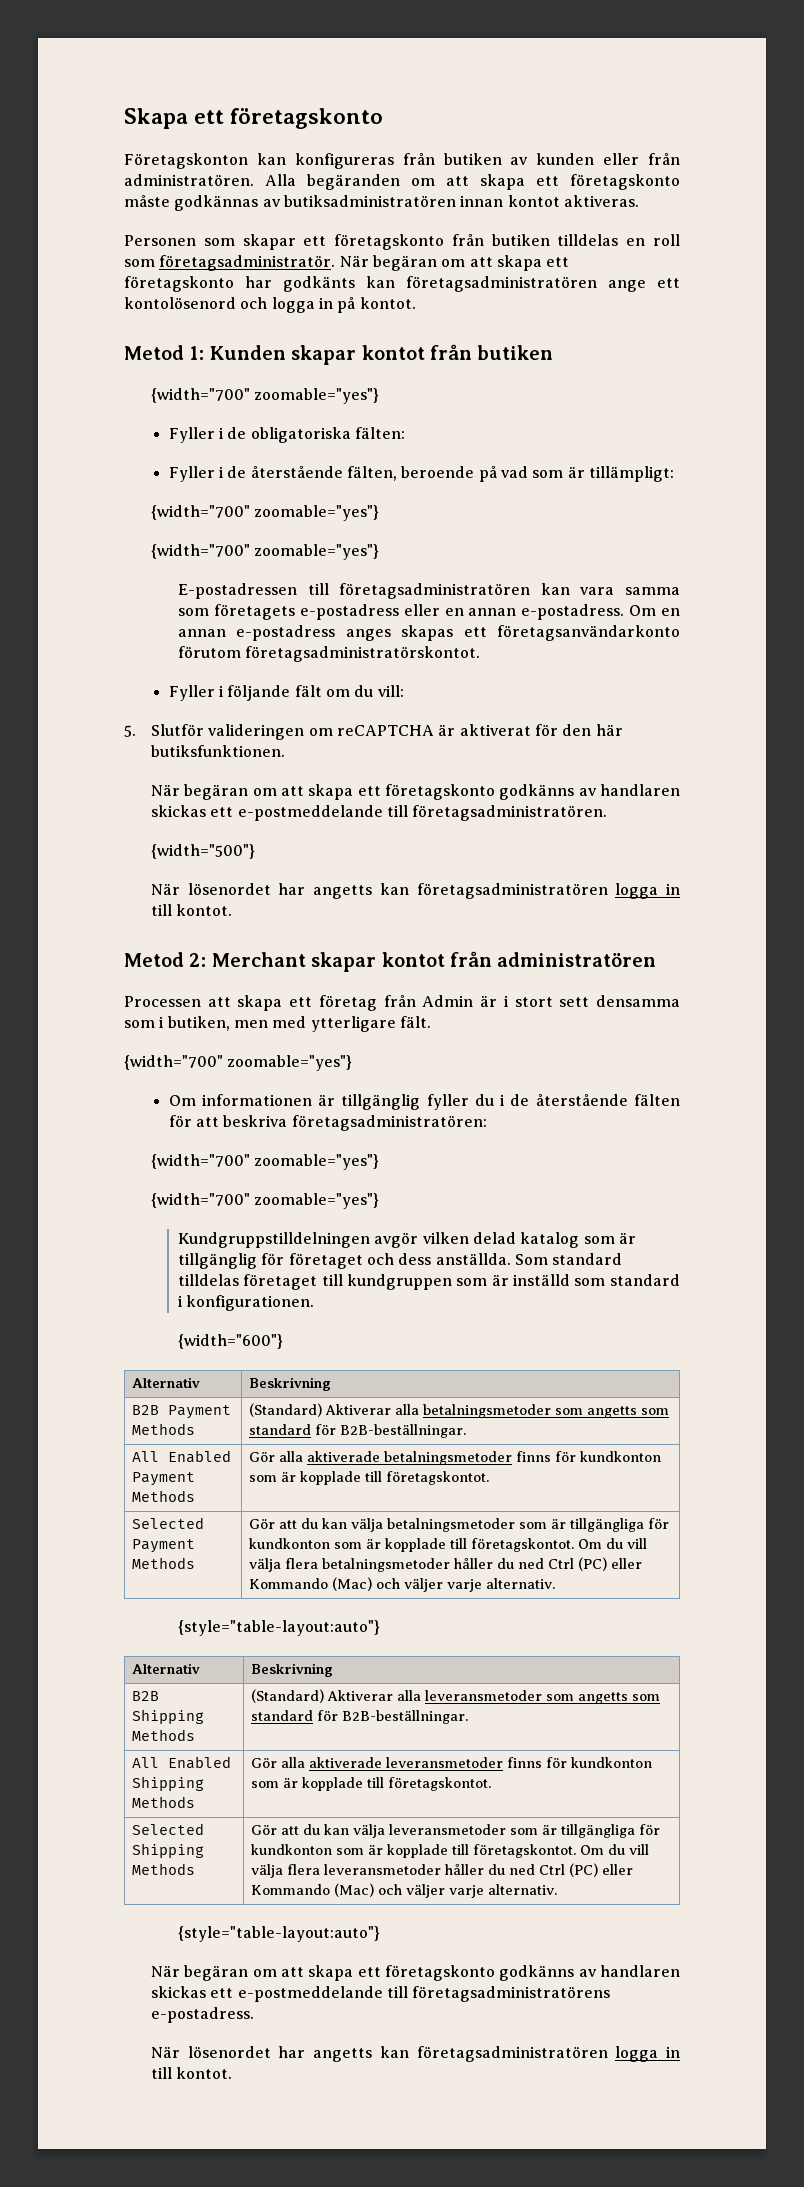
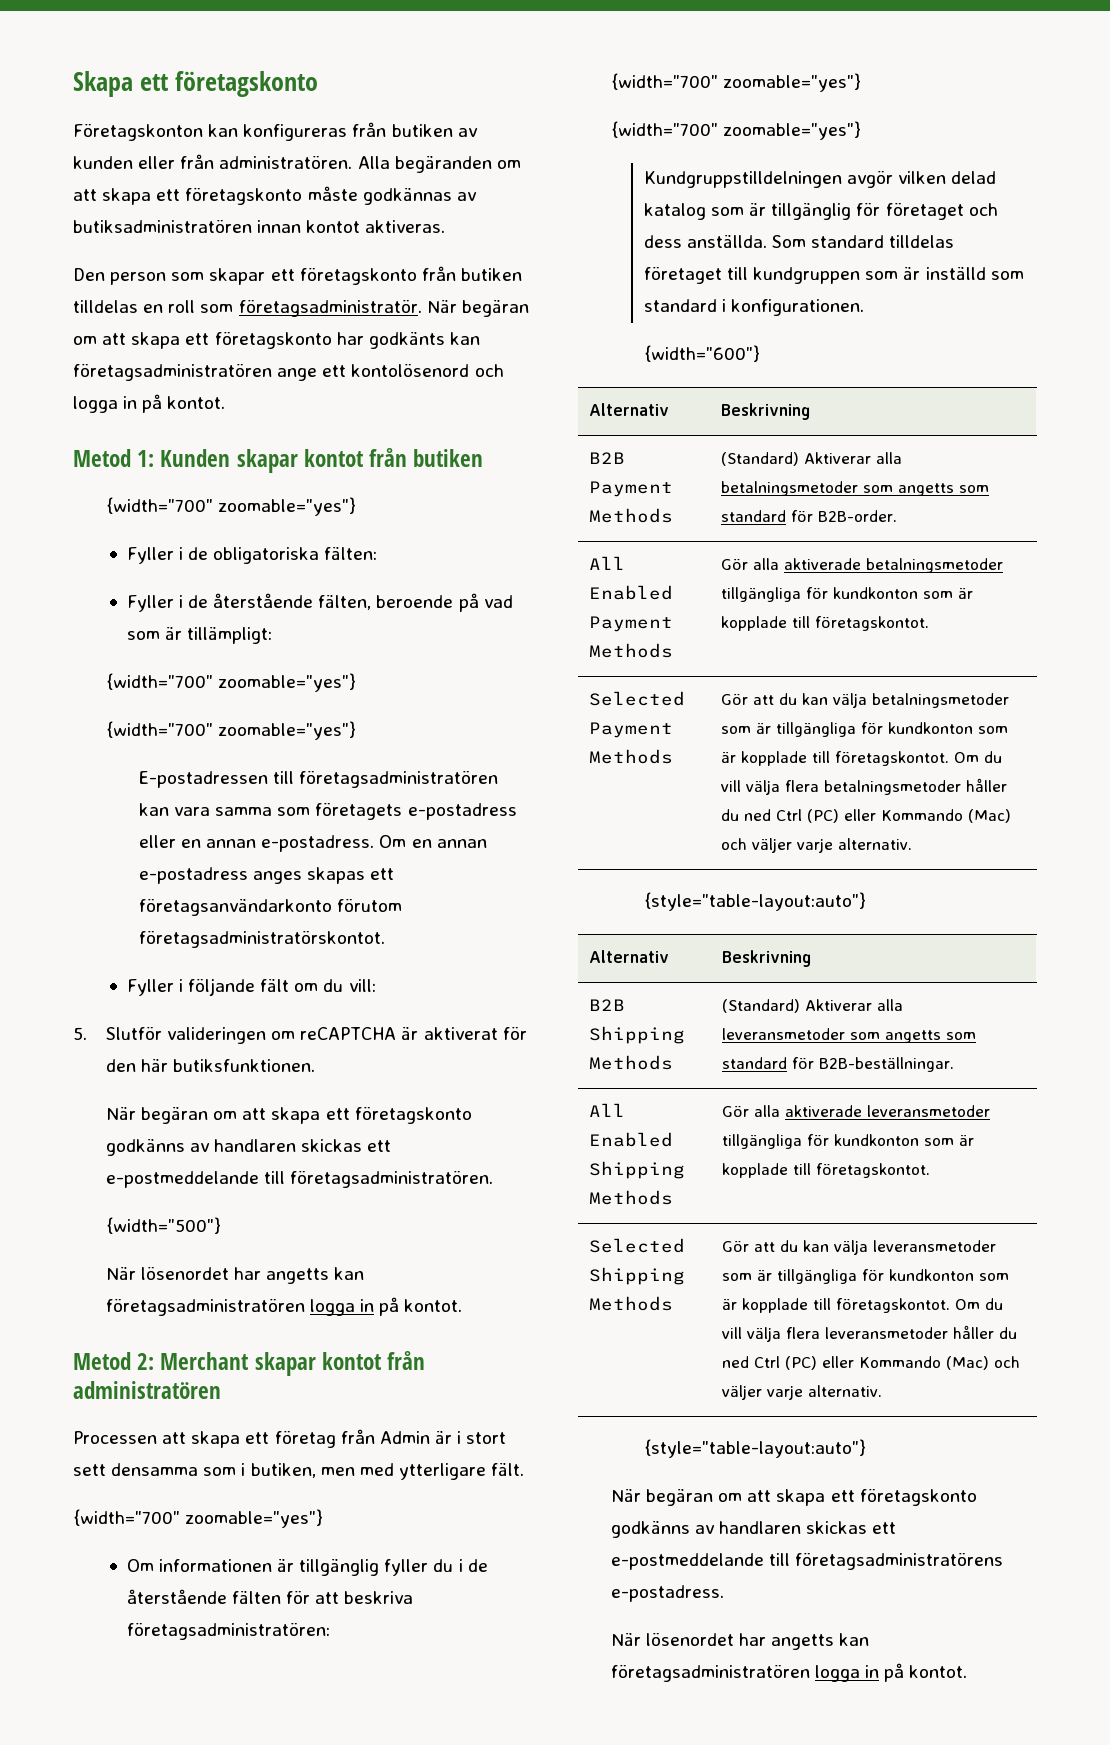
[124,235,196,246] Personen -> [73,268,167,285] Den person
[151,904,173,916] till -> [379,1297,400,1316] på
[340,1424,467,1438] B2B-beställningar. -> [818,510,898,522] B2B-order.
[516,1451,552,1462] finns -> [721,587,802,602] tillgängliga
[507,1757,543,1768] finns -> [722,1134,803,1149] tillgängliga
[151,2067,173,2079] till -> [884,1663,905,1682] på

